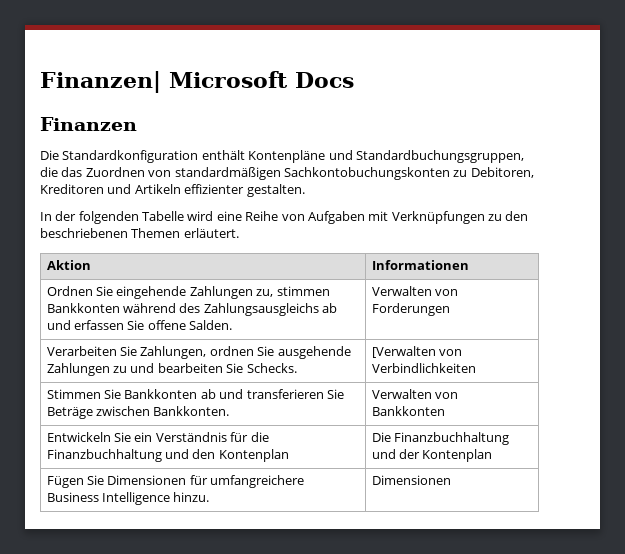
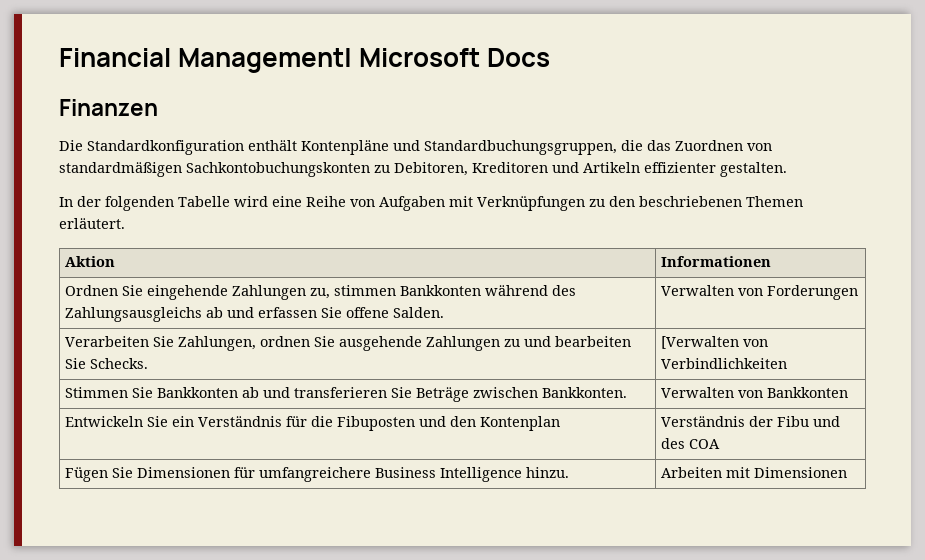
[40,71,161,93] Finanzen| -> [59,48,353,73] Financial Management|
[46,449,162,462] Finanzbuchhaltung -> [337,416,416,431] Fibuposten
[371,432,510,445] [371,449,493,462] Die Finanzbuchhaltung und der Kontenplan -> [661,416,841,427] [661,438,721,449] Verständnis der Fibu und des COA
(210, 497) none -> [661,467,751,478] Arbeiten mit

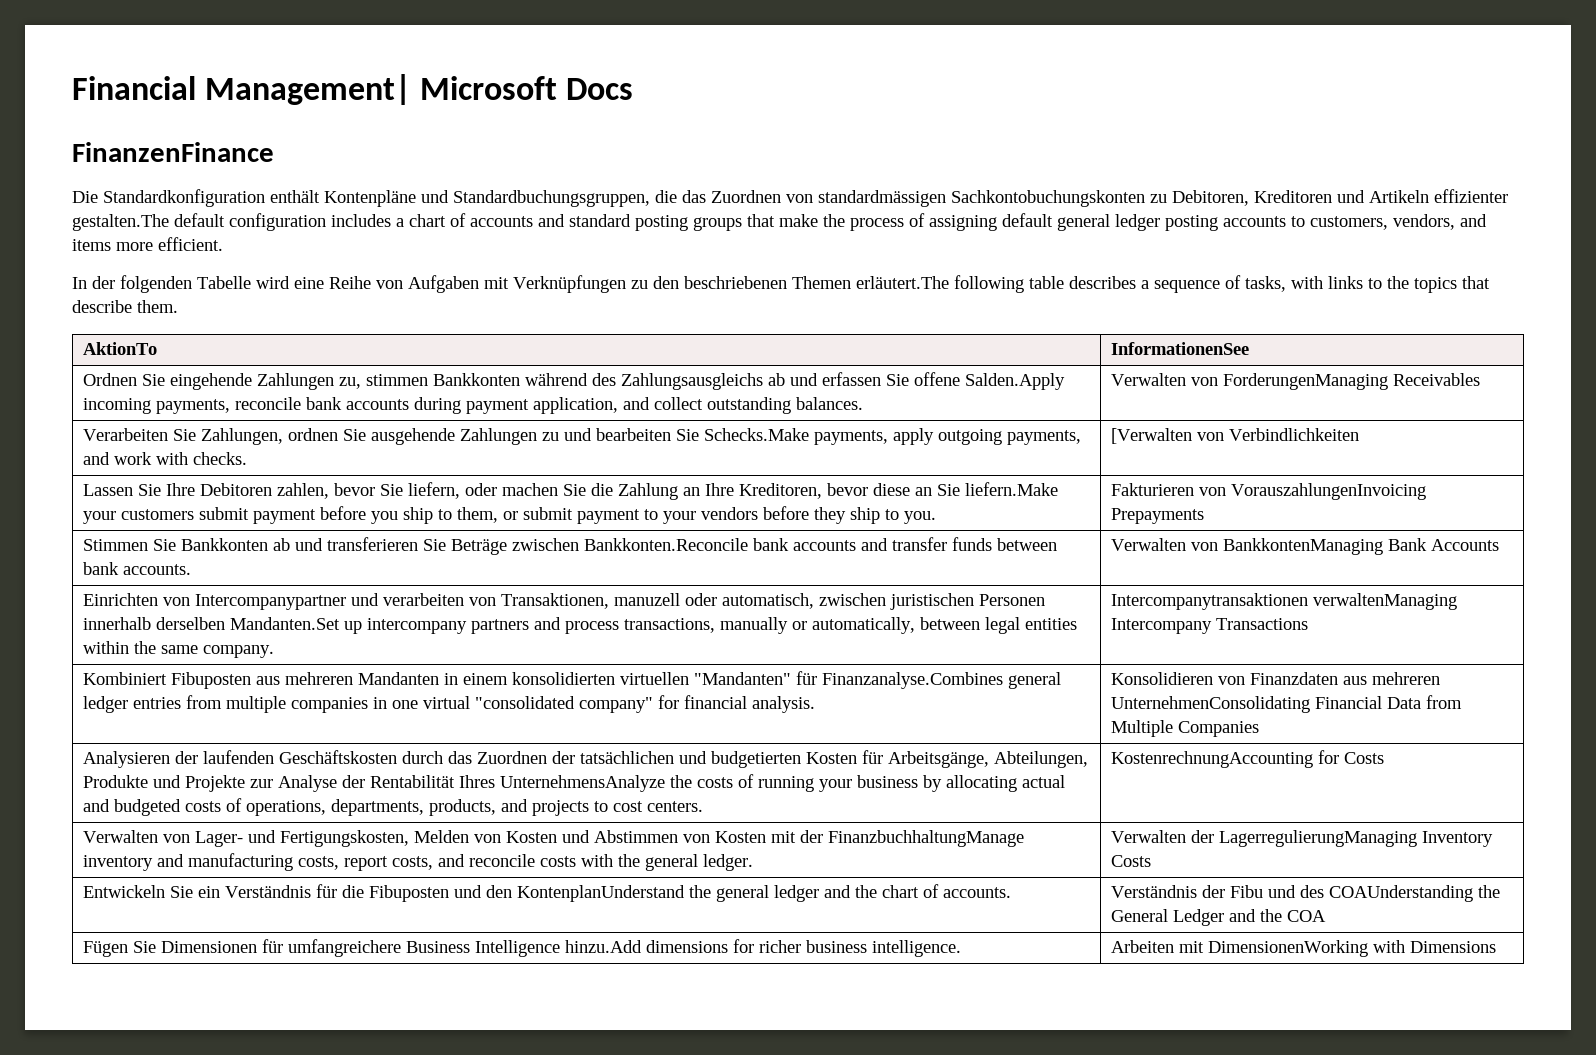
[59,99,158,116] Finanzen -> [72,142,274,162] FinanzenFinance
[59,162,182,177] standardmäßigen -> [818,190,946,207] standardmässigen
[720,162,787,177] gestalten. -> [72,213,1487,231] [72,237,223,251] gestalten.The default configuration includes a chart of accounts and standard posting groups that make the process of assigning default general ledger posting accounts to customers, vendors, and items more efficient.
[59,218,125,229] [65,256,116,267] [661,256,772,267] erläutert. // Aktion | Informationen -> [856,275,1490,293] [72,300,178,313] [82,342,157,355] [1110,342,1249,355] erläutert.The following table describes a sequence of tasks, with links to the topics that describe them. // AktionTo | InformationenSee
[393,307,445,318] [661,285,859,300] Salden. | Verwalten von Forderungen -> [964,373,1065,390] [82,397,863,414] [1110,373,1480,390] Salden.Apply incoming payments, reconcile bank accounts during payment application, and collect outstanding balances. | Verwalten von ForderungenManaging Receivables
[90,358,149,369] [661,336,769,349] [661,358,788,369] Schecks. | [Verwalten von Verbindlichkeiten -> [703,428,1081,445] [82,452,247,465] [1110,428,1359,444] [82,482,1058,500] [82,506,936,524] [1110,483,1426,500] [1110,508,1204,524] Schecks.Make payments, apply outgoing payments, and work with checks. | [Verwalten von Verbindlichkeiten // Lassen Sie Ihre Debitoren zahlen, bevor Sie liefern, oder machen Sie die Zahlung an Ihre Kreditoren, bevor diese an Sie liefern.Make your customers submit payment before you ship to them, or submit payment to your vendors before they ship to you. | Fakturieren von VorauszahlungenInvoicing Prepayments
[542,387,628,398] [661,387,849,398] Bankkonten. | Verwalten von Bankkonten -> [583,537,1057,551] [82,562,191,575] [1110,538,1499,555] [82,593,1045,610] [82,617,1077,634] [82,641,274,658] [1110,593,1457,610] [1110,618,1308,634] [82,671,1061,689] [82,695,815,713] [1110,672,1440,685] [1110,695,1462,713] [1110,720,1259,737] [82,750,1088,768] [82,774,1065,792] [82,798,703,816] [1110,750,1384,768] [82,830,1024,847] [82,853,753,871] [1110,830,1493,847] [1110,855,1151,867] Bankkonten.Reconcile bank accounts and transfer funds between bank accounts. | Verwalten von BankkontenManaging Bank Accounts // Einrichten von Intercompanypartner und verarbeiten von Transaktionen, manuzell oder automatisch, zwischen juristischen Personen innerhalb derselben Mandanten.Set up intercompany partners and process transactions, manually or automatically, between legal entities within the same company. | Intercompanytransaktionen verwaltenManaging Intercompany Transactions // Kombiniert Fibuposten aus mehreren Mandanten in einem konsolidierten virtuellen "Mandanten" für Finanzanalyse.Combines general ledger entries from multiple companies in one virtual "consolidated company" for financial analysis. | Konsolidieren von Finanzdaten aus mehreren UnternehmenConsolidating Financial Data from Multiple Companies // Analysieren der laufenden Geschäftskosten durch das Zuordnen der tatsächlichen und budgetierten Kosten für Arbeitsgänge, Abteilungen, Produkte und Projekte zur Analyse der Rentabilität Ihres UnternehmensAnalyze the costs of running your business by allocating actual and budgeted costs of operations, departments, products, and projects to cost centers. | KostenrechnungAccounting for Costs // Verwalten von Lager- und Fertigungskosten, Melden von Kosten und Abstimmen von Kosten mit der FinanzbuchhaltungManage inventory and manufacturing costs, report costs, and reconcile costs with the general ledger. | Verwalten der LagerregulierungManaging Inventory Costs
[480,416,561,431] Kontenplan -> [516,884,1011,902] KontenplanUnderstand the general ledger and the chart of accounts.
(686, 443) none -> [1328,885,1500,902] [1110,909,1282,926] COAUnderstanding the General Ledger and the
[526,467,570,478] hinzu. -> [564,939,961,957] hinzu.Add dimensions for richer business intelligence.
[754,467,848,478] Dimensionen -> [1207,940,1496,957] DimensionenWorking with Dimensions

